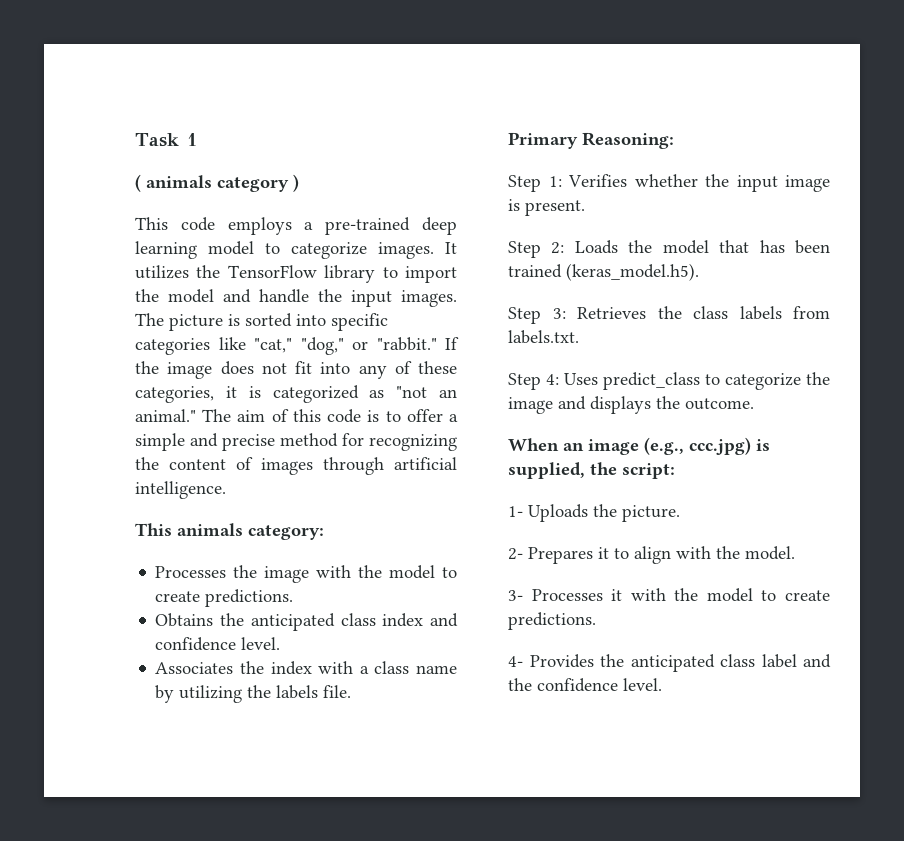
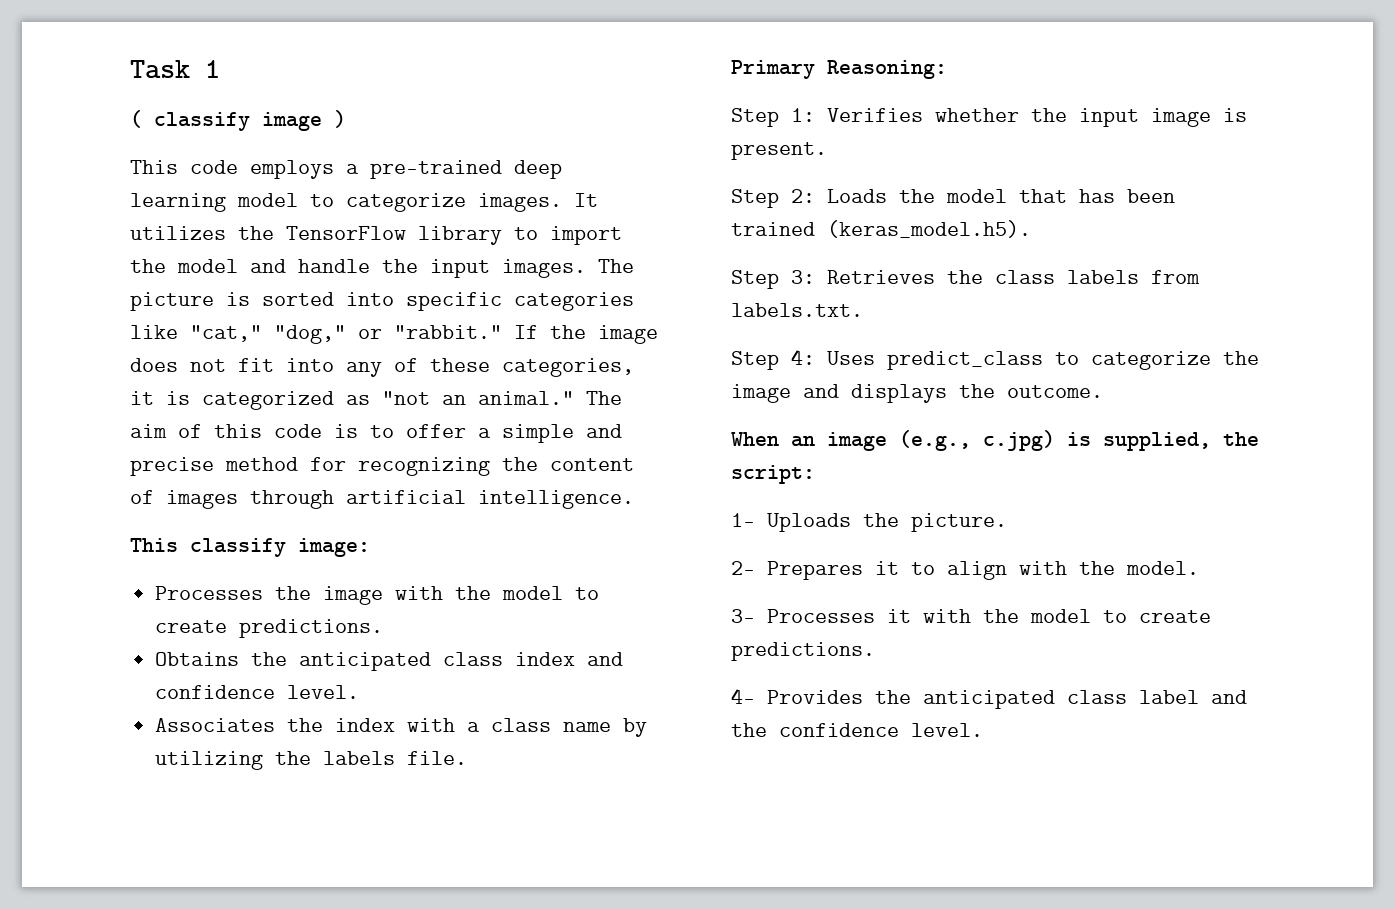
[146,175,289,192] animals category -> [154,112,322,131] classify image
[177,523,324,540] animals category: -> [190,538,370,557] classify image:
[689,437,751,455] ccc.jpg) -> [983,430,1055,451] c.jpg)

